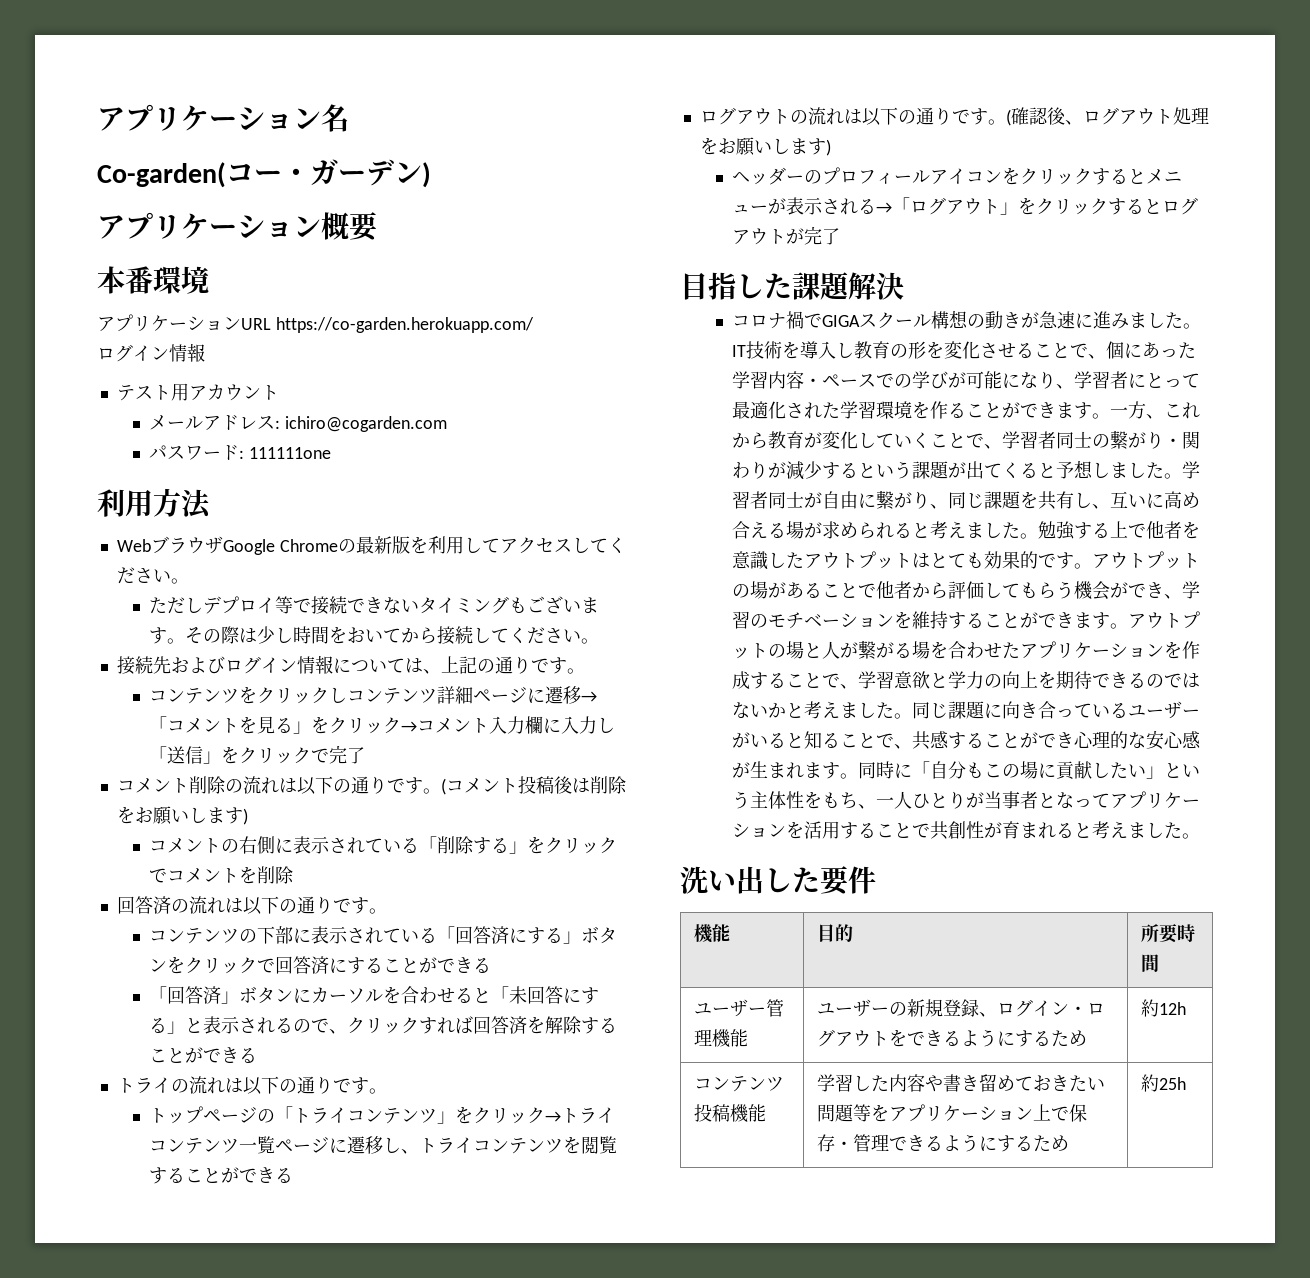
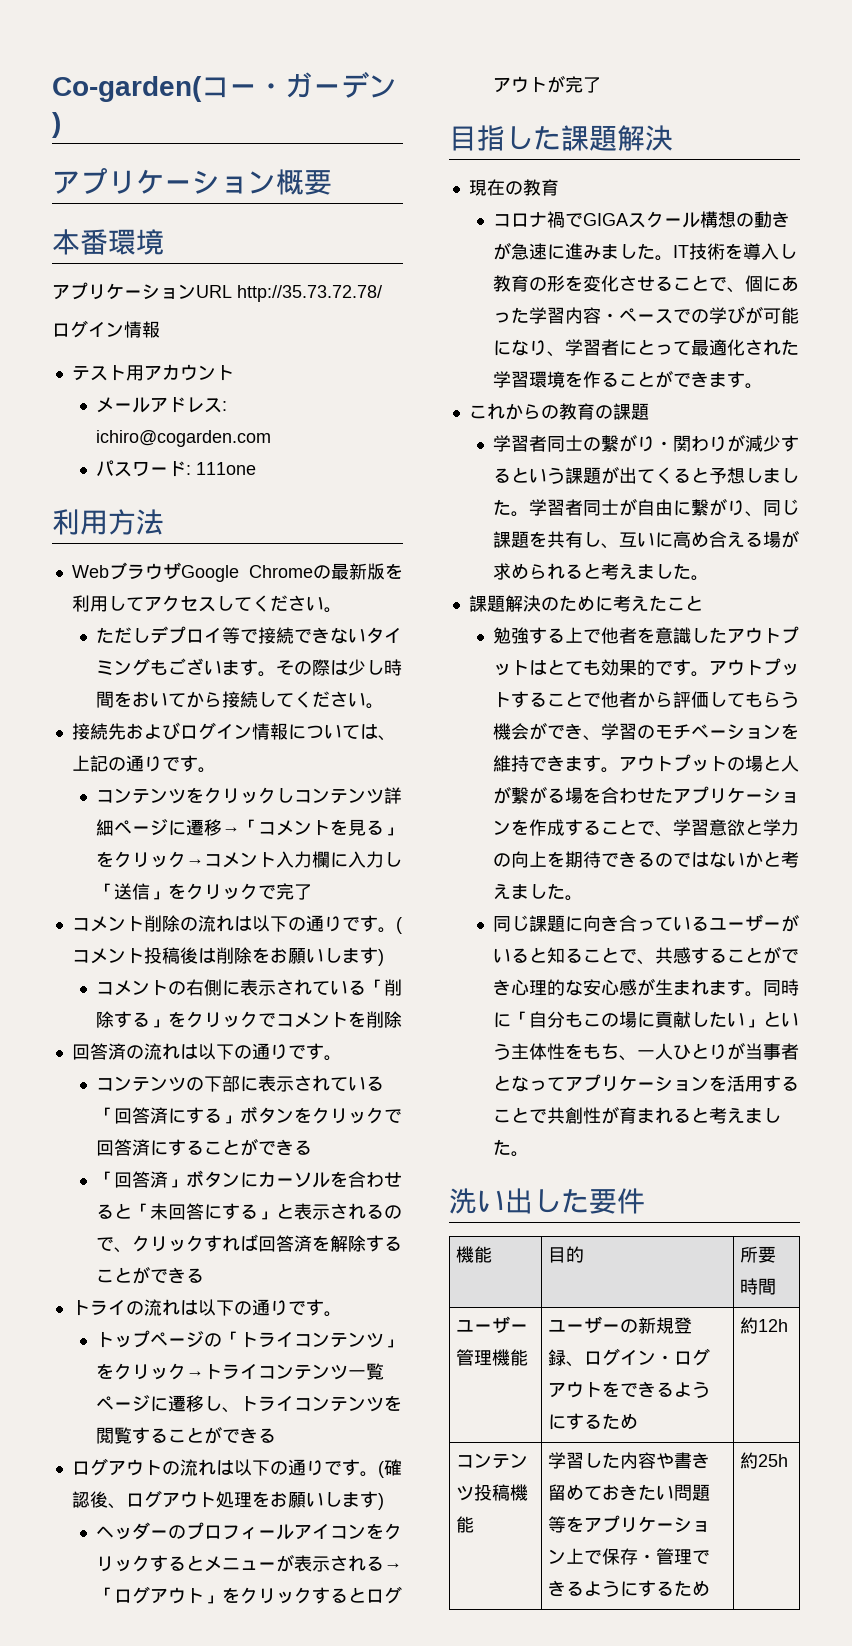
[97,104,349,132] アプリケーション名 // -> (52, 89) none
[275,317,534,333] https://co-garden.herokuapp.com/ -> [237,285,382,302] http://35.73.72.78/
[249,447,332,459] 111111one -> [196,462,257,475] 111one
(904, 286) none -> [468,179,559,196] // 現在の教育
[1110,401,1165,419] 一方、 -> (764, 386) //
[768,431,1003,449] 教育が変化していくことで、 -> [540,403,649,420] の教育の課題 //
(1039, 536) none -> [468,595,703,612] // 課題解決のために考えたこと //
[732,581,805,599] の場があ -> [511,691,530,708] す
[948,612,1039,629] することが -> (530, 763) none
(913, 716) none -> (584, 898) //

